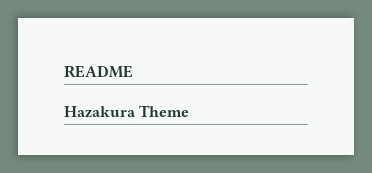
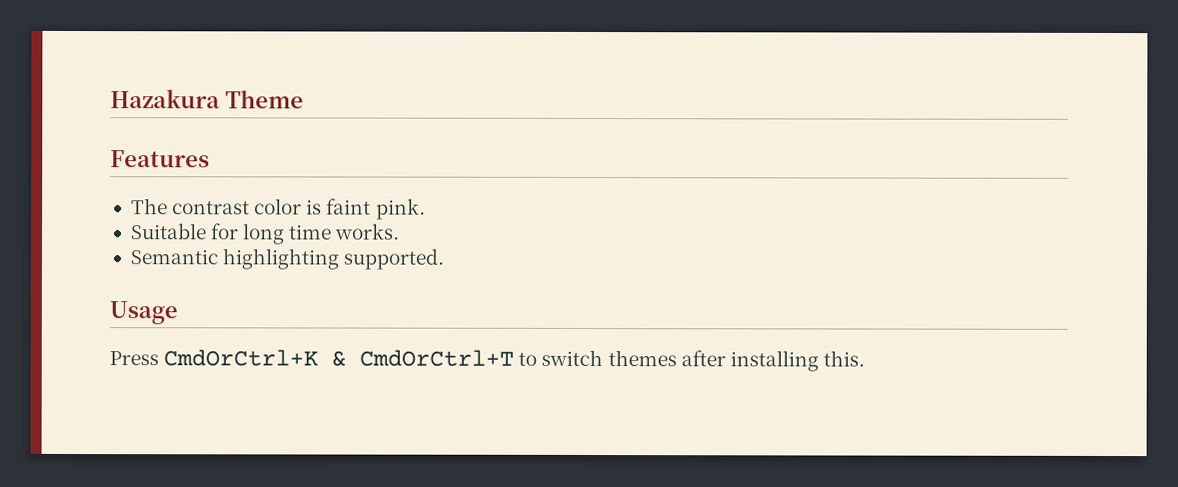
[64,65,133,78] README // -> (110, 99) none
(190, 111) none -> [110,150,210,168] [130,198,426,220] [130,223,401,245] [129,248,445,270] [109,301,178,325] [109,349,865,372] // Features // The contrast color is faint pink. // Suitable for long time works. // Semantic highlighting supported. // Usage // Press CmdOrCtrl+K & CmdOrCtrl+T to switch themes after installing this.

